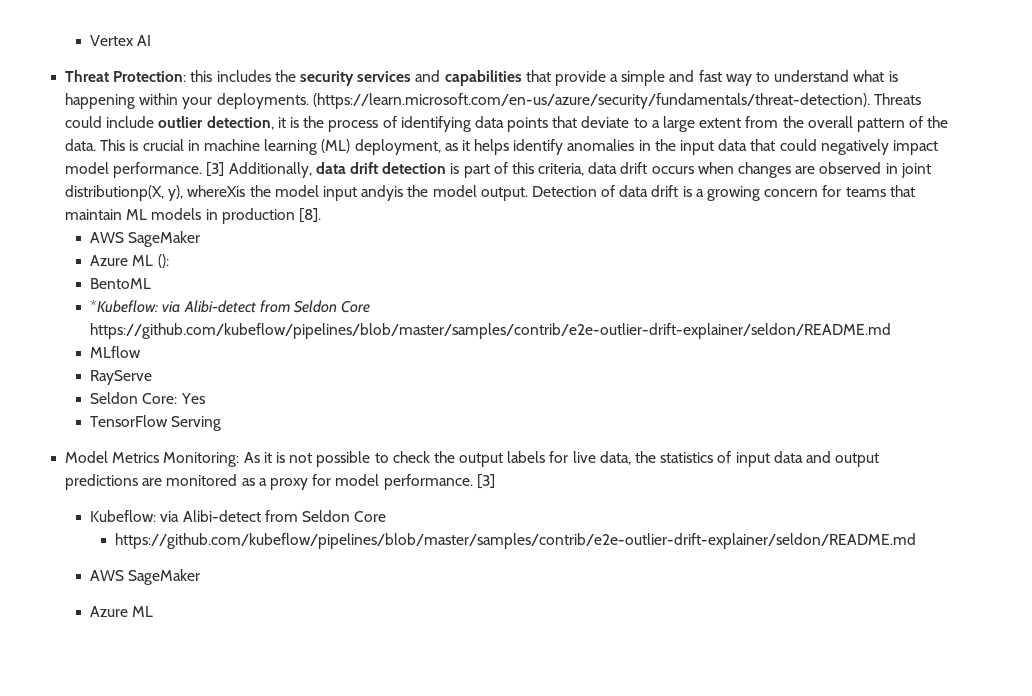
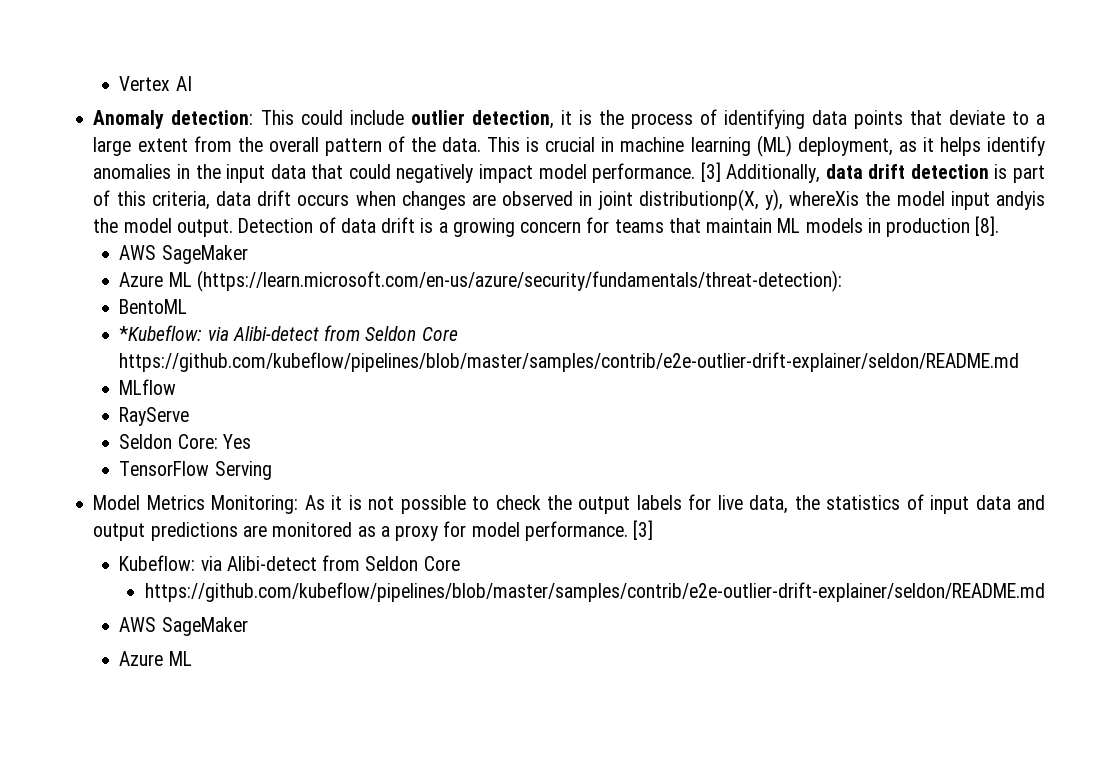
[65,70,898,86] [65,93,921,109] Threat Protection: this includes the security services and capabilities that provide a simple and fast way to understand what is happening within your deployments. (https://learn.microsoft.com/en-us/azure/security/fundamentals/threat-detection). Threats -> [93,110,294,129] Anomaly detection: This
[157,254,169,268] (): -> [196,270,842,292] (https://learn.microsoft.com/en-us/azure/security/fundamentals/threat-detection):

